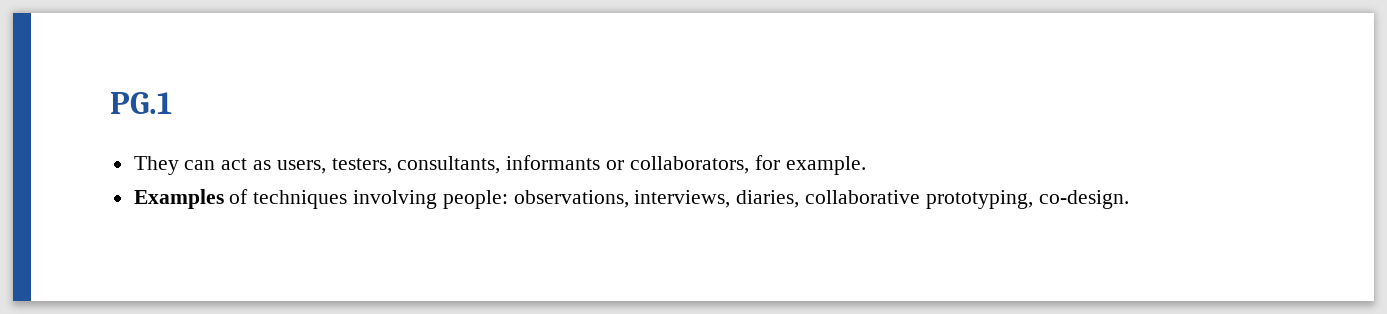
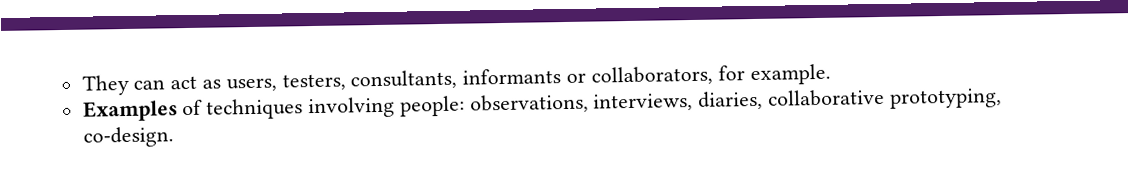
[110,92,172,114] PG.1 // -> (81, 85) none

